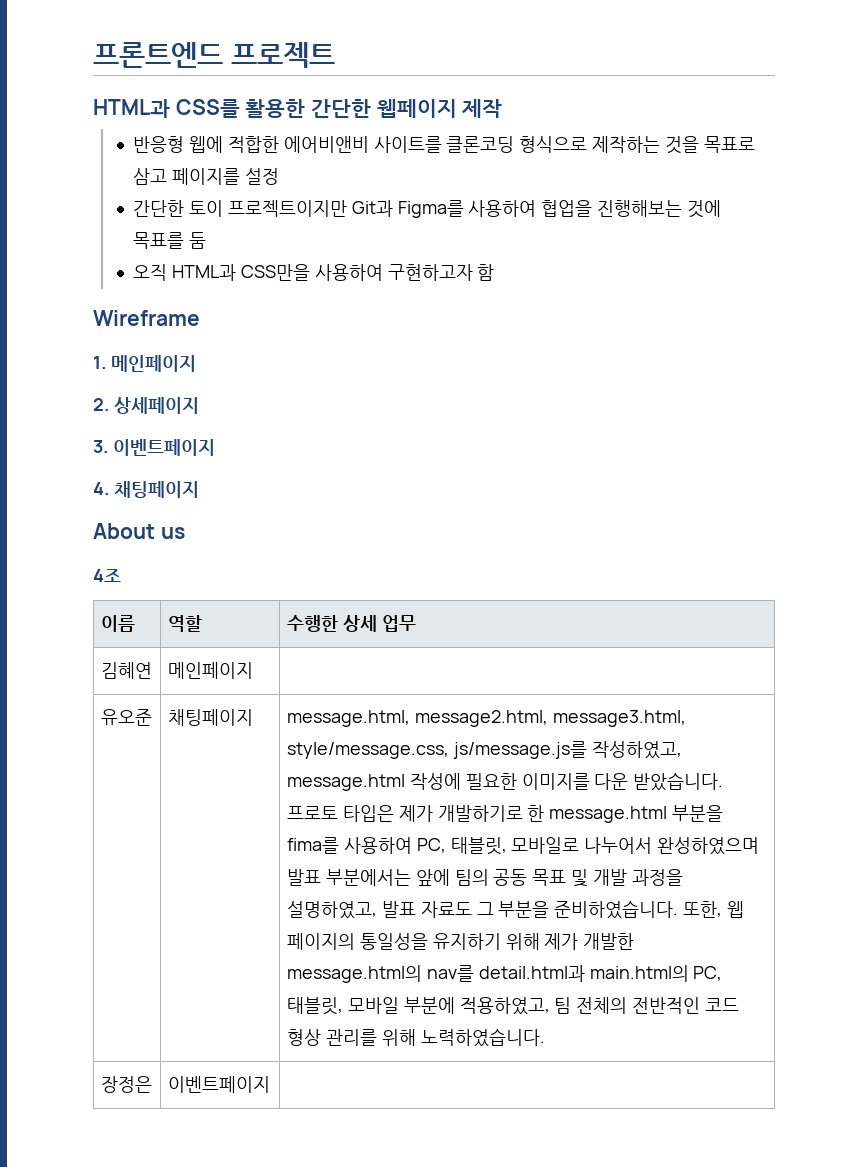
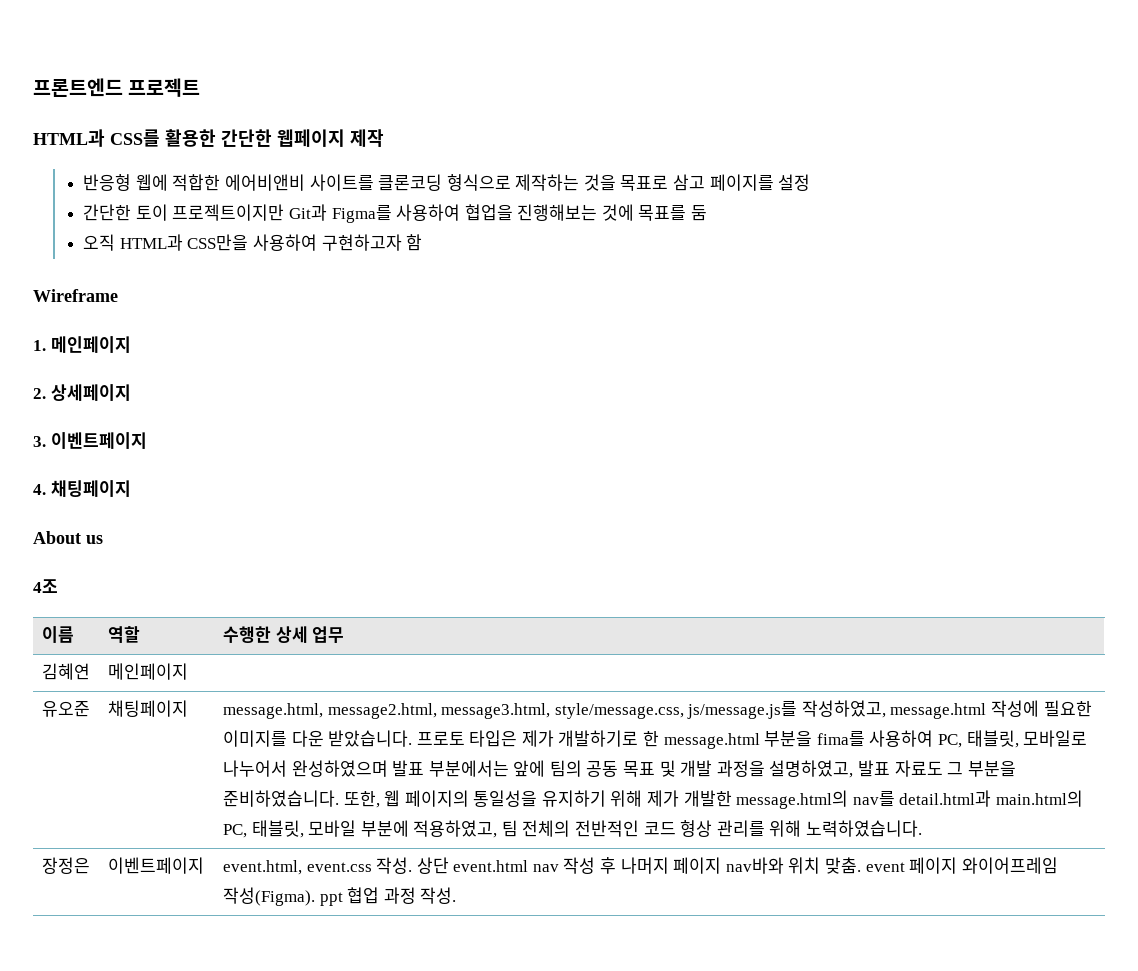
(270, 1084) none -> [222,857,1058,875] [222,887,457,906] event.html, event.css 작성. 상단 event.html nav 작성 후 나머지 페이지 nav바와 위치 맞춤. event 페이지 와이어프레임 작성(Figma). ppt 협업 과정 작성.

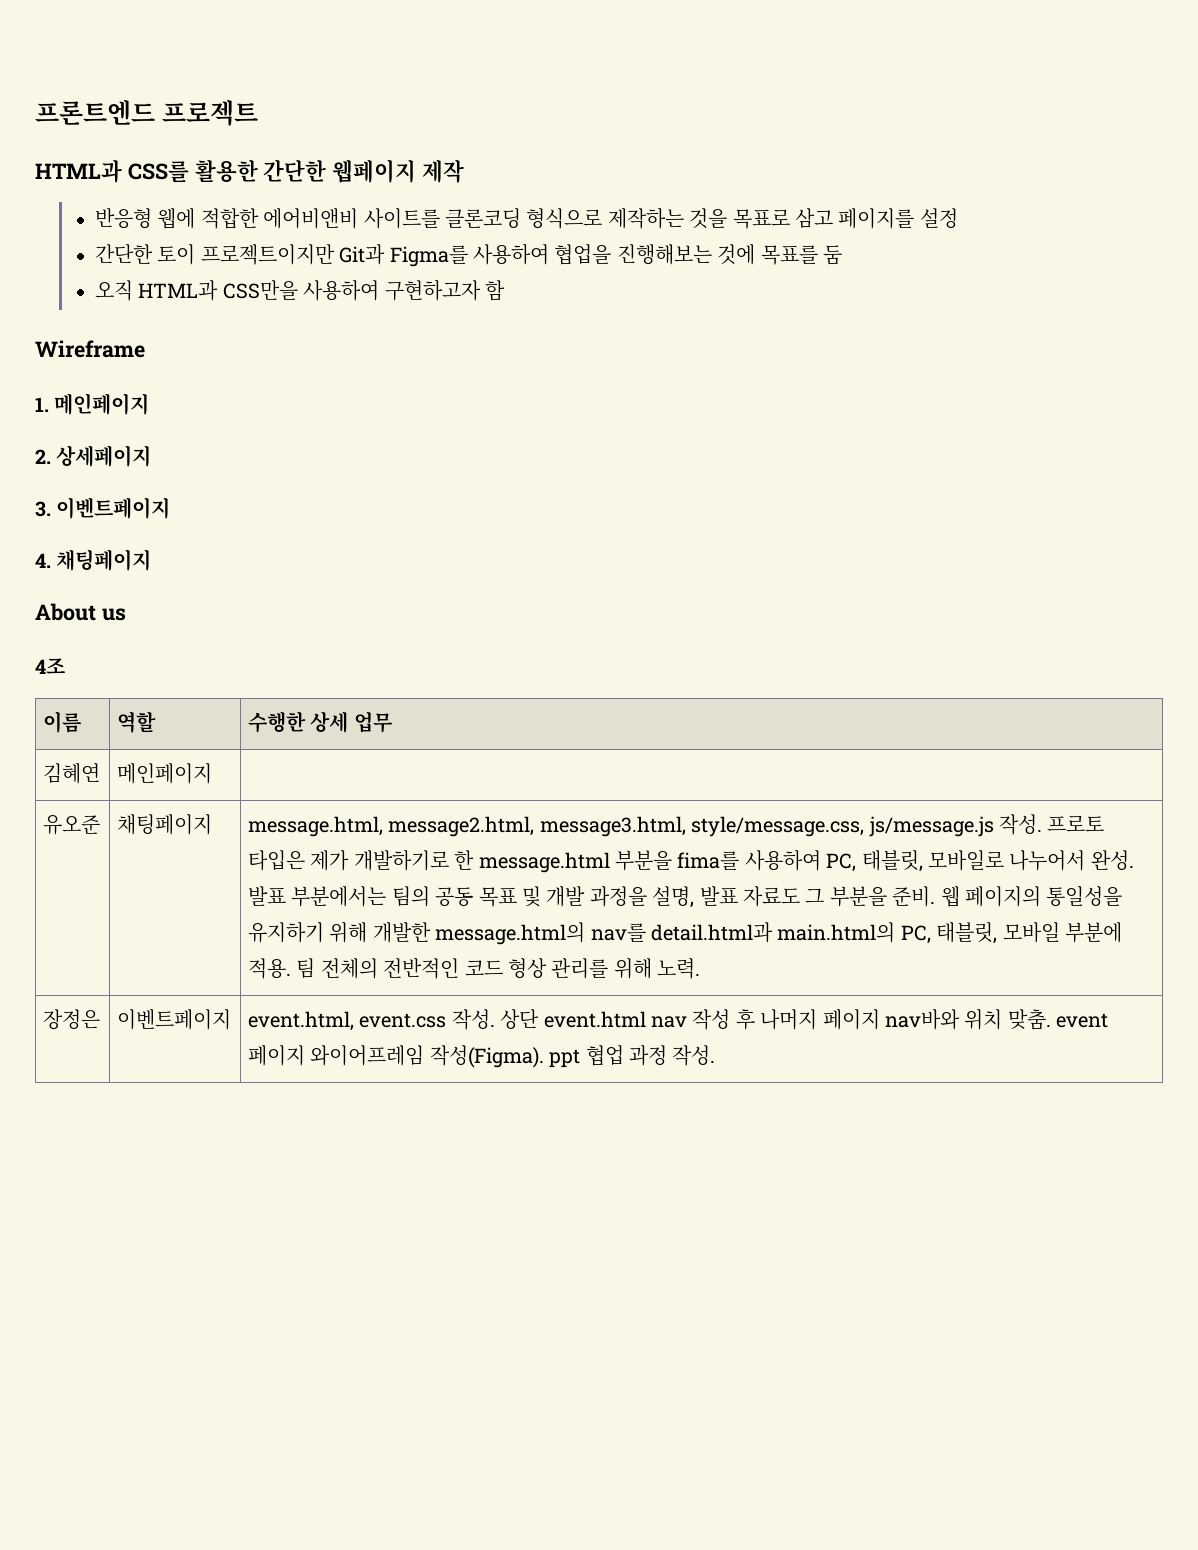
[687,700,1092,719] [222,730,413,747] js/message.js를 작성하였고, message.html 작성에 필요한 이미지를 다운 받았습니다. -> [868,814,1043,837] js/message.js 작성.
[291,760,388,777] 완성하였으며 -> [1090,850,1134,870] 완성.
[513,760,546,777] 앞에 -> (387, 896) none
[769,760,854,778] 설명하였고, -> [652,886,695,908] 설명,
[222,790,380,808] 준비하였습니다. 또한, -> [892,886,936,907] 준비.
[647,790,680,807] 제가 -> (368, 932) none
[413,820,498,838] 적용하였고, -> [248,958,292,979] 적용.
[806,820,923,837] 노력하였습니다. -> [657,958,701,979] 노력.

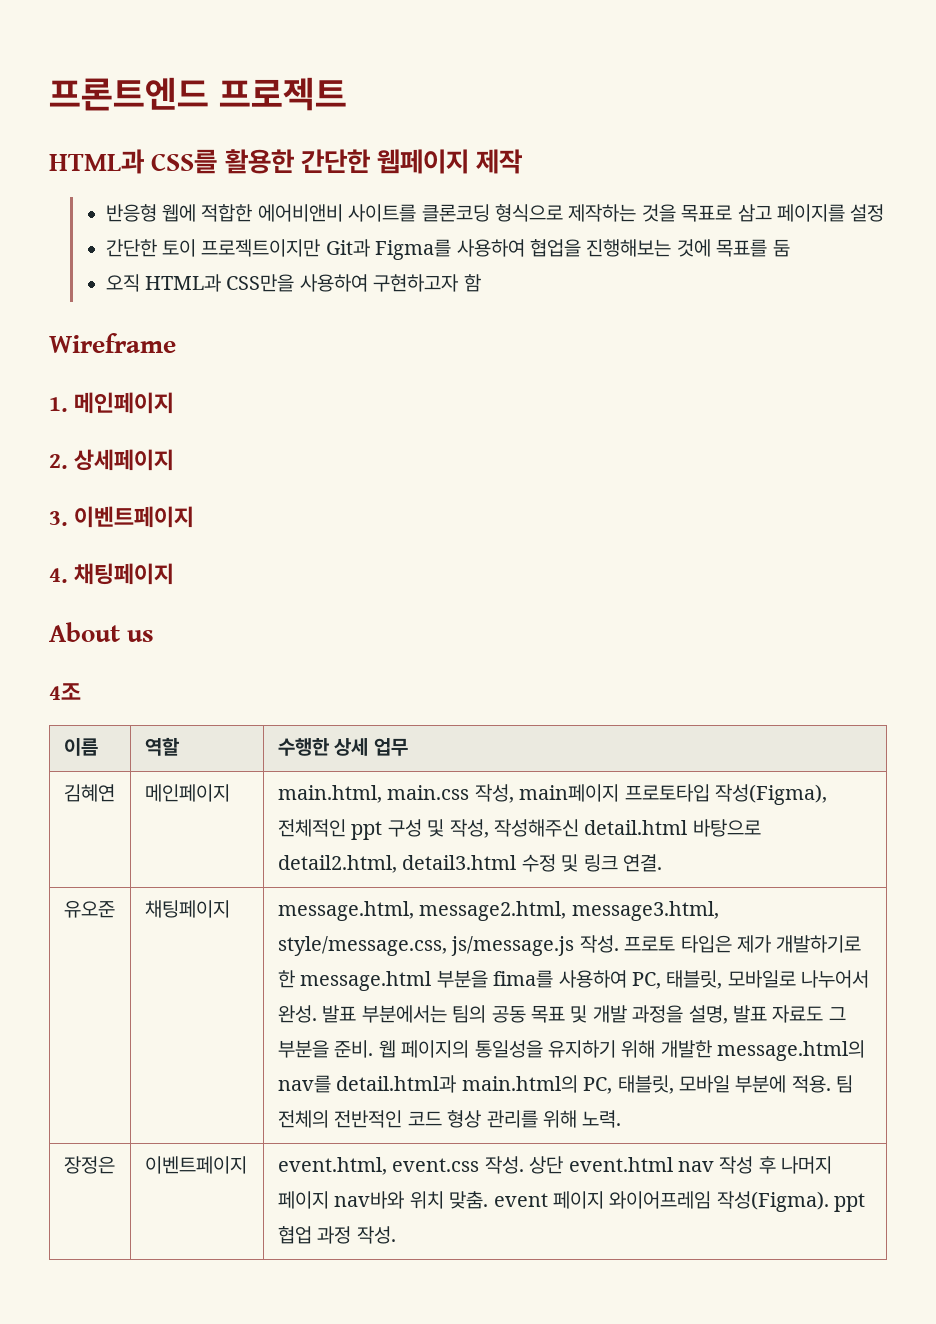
(213, 773) none -> [277,784,827,805] [277,819,761,840] [277,854,662,873] main.html, main.css 작성, main페이지 프로토타입 작성(Figma), 전체적인 ppt 구성 및 작성, 작성해주신 detail.html 바탕으로 detail2.html, detail3.html 수정 및 링크 연결.

